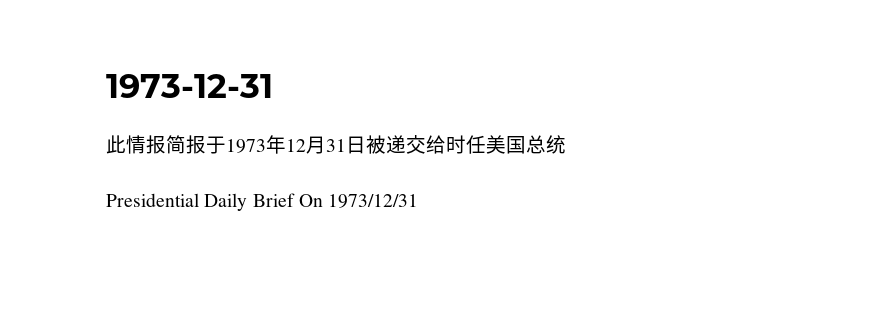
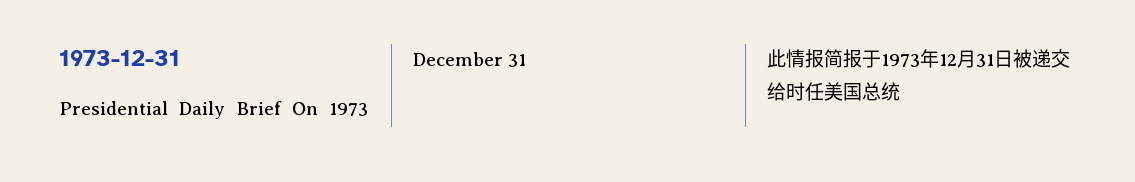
(273, 86) none -> [59,101,368,119] [413,52,527,67] // Presidential Daily Brief On 1973 December 31
[106,193,419,211] // Presidential Daily Brief On 1973/12/31 -> (900, 91) none

